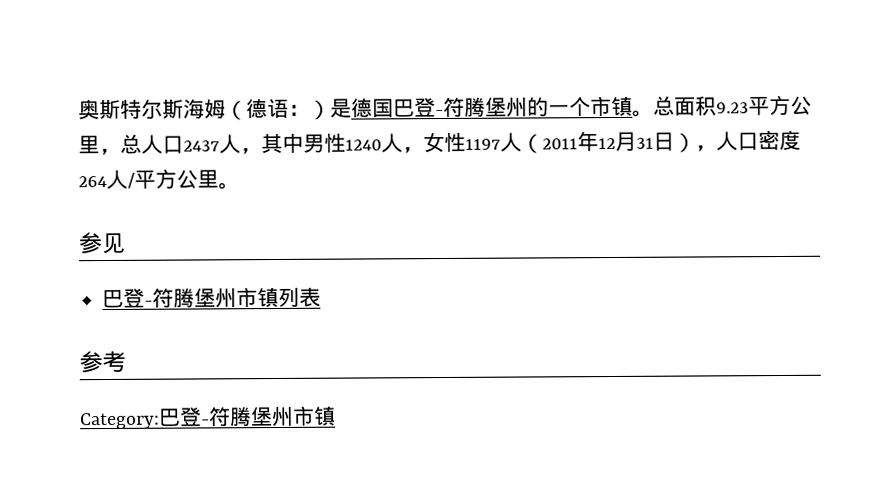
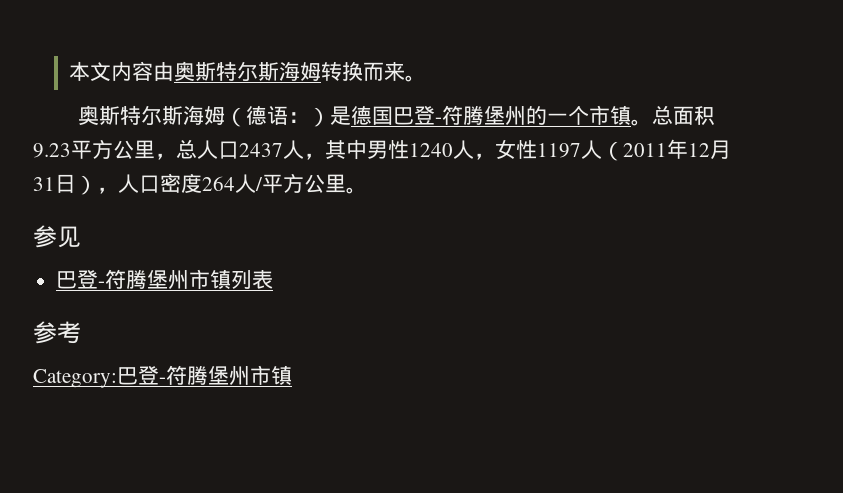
(78, 110) none -> [69,61,427,82] 本文内容由奥斯特尔斯海姆转换而来。 //

